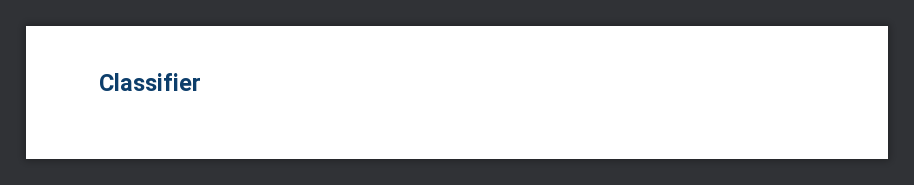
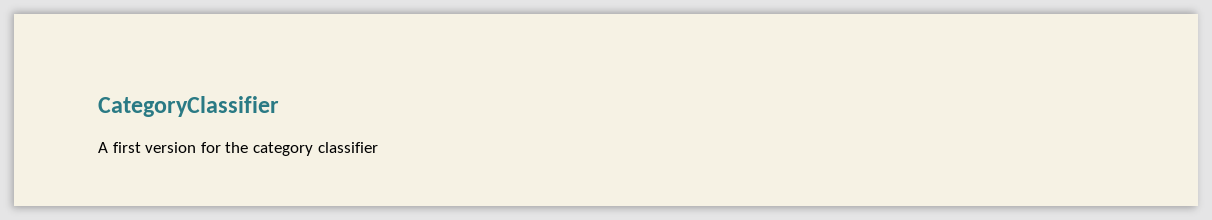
[99,73,201,91] Classifier -> [98,96,279,117] [98,142,378,156] CategoryClassifier // A first version for the category classifier

